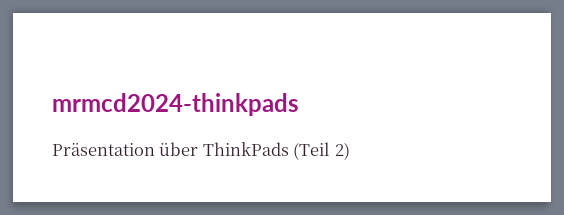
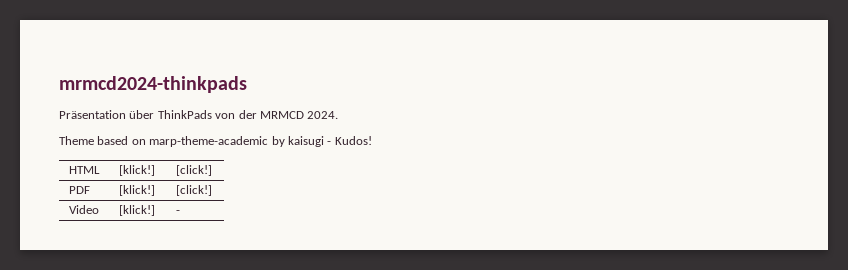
[293,142,350,160] (Teil 2) -> [215,110,339,119] [59,136,372,147] [68,166,100,174] [118,165,155,176] [175,165,212,176] [68,186,90,194] [118,185,155,196] [175,185,212,196] [68,205,99,214] [118,205,155,216] [175,210,180,214] von der MRMCD 2024. // Theme based on marp-theme-academic by kaisugi - Kudos! // HTML | [klick!] | [click!] // PDF | [klick!] | [click!] // Video | [klick!] | -

